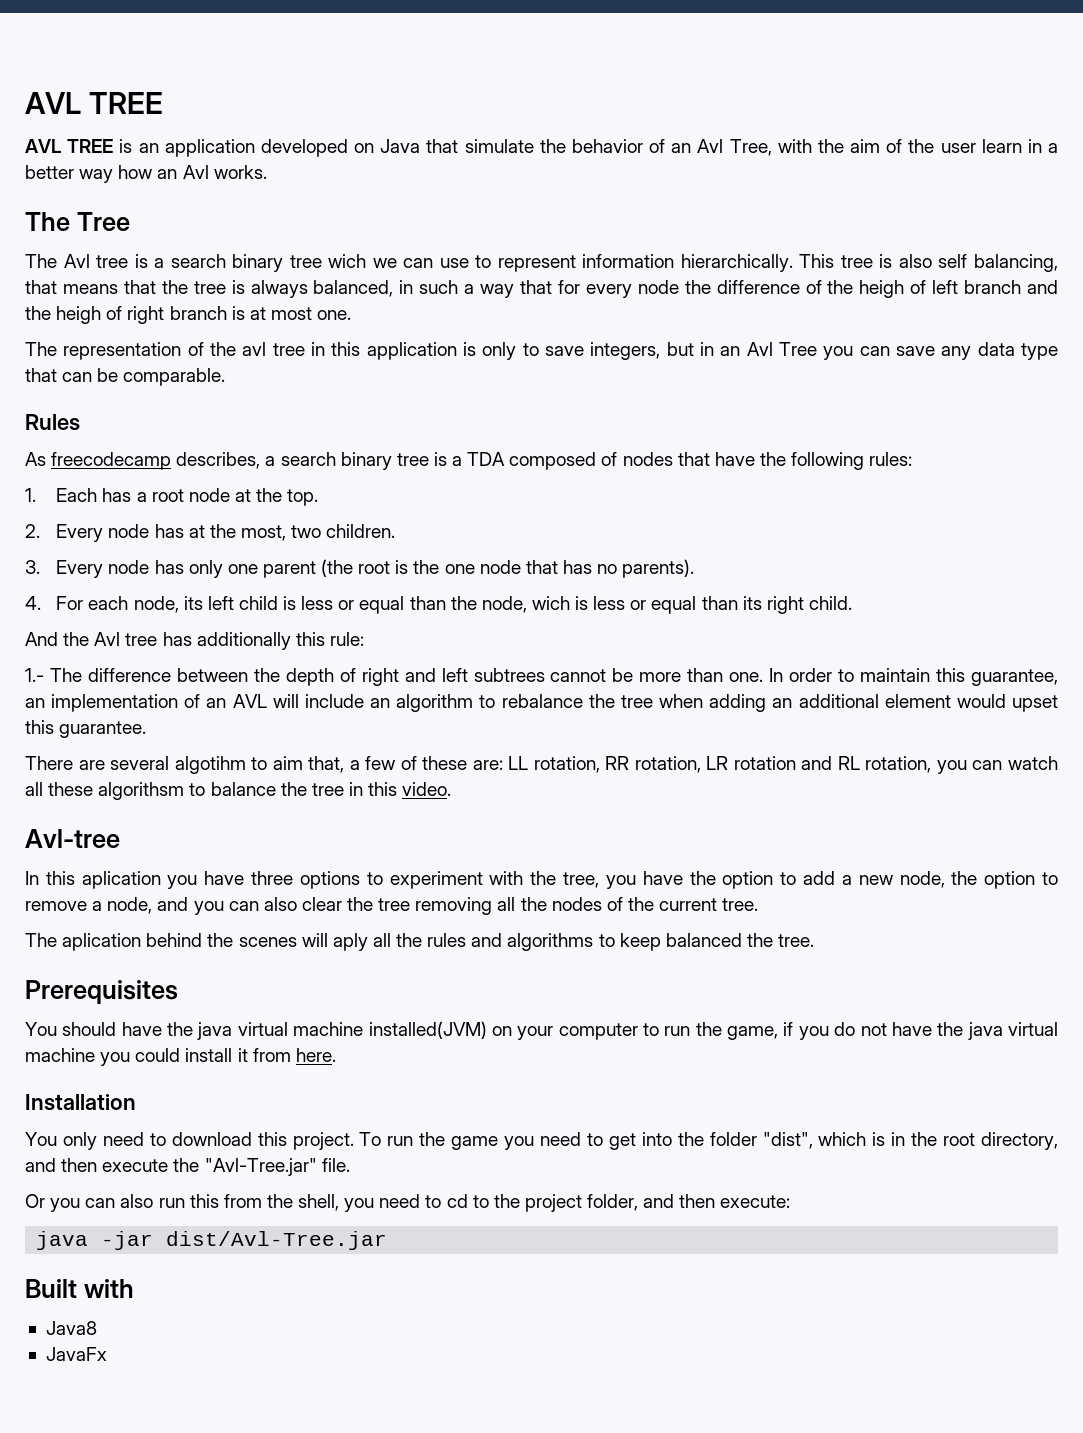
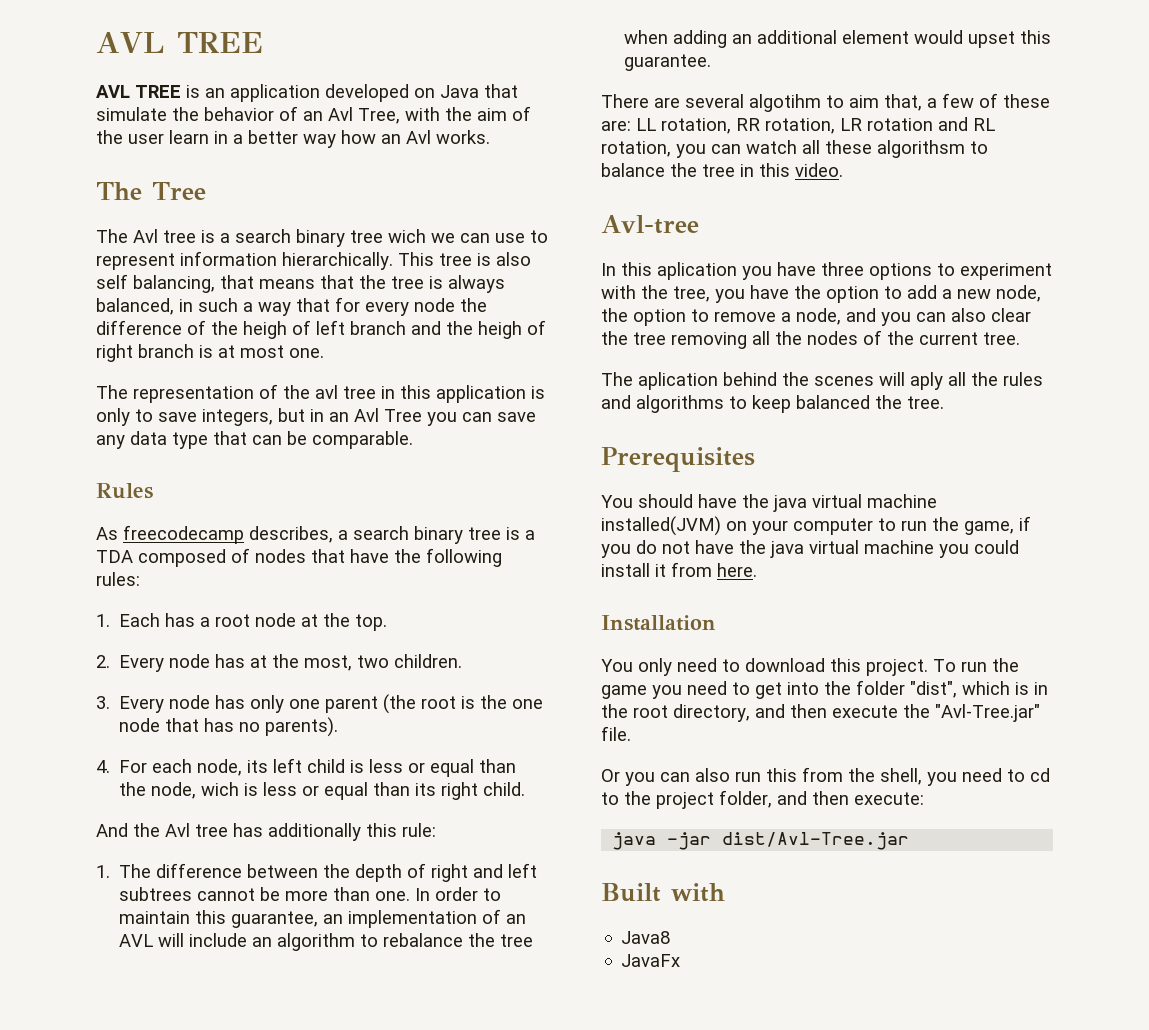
[25,668,44,682] 1.- -> [96,865,110,878] 1.

